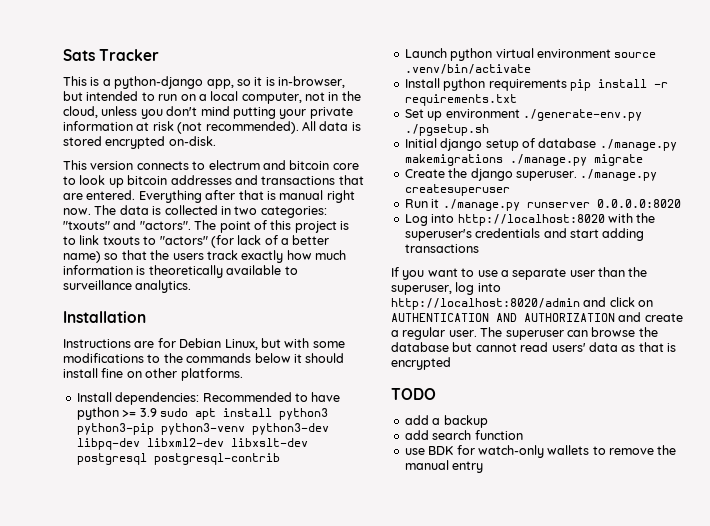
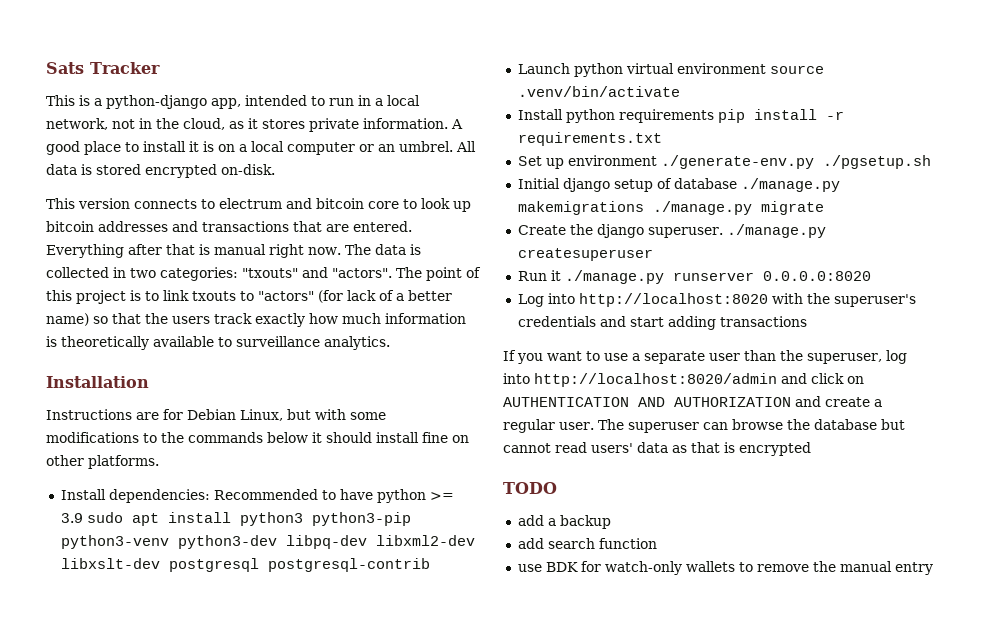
[236,76,345,88] [63,91,83,101] so it is in-browser, but -> (241, 103) none
[180,91,302,104] on a local computer, -> [358,95,420,106] [46,118,108,130] in a local network,
[101,106,353,119] [63,121,299,134] unless you don't mind putting your private information at risk (not recommended). -> [229,118,463,132] [46,141,453,155] as it stores private information. A good place to install it is on a local computer or an umbrel.

